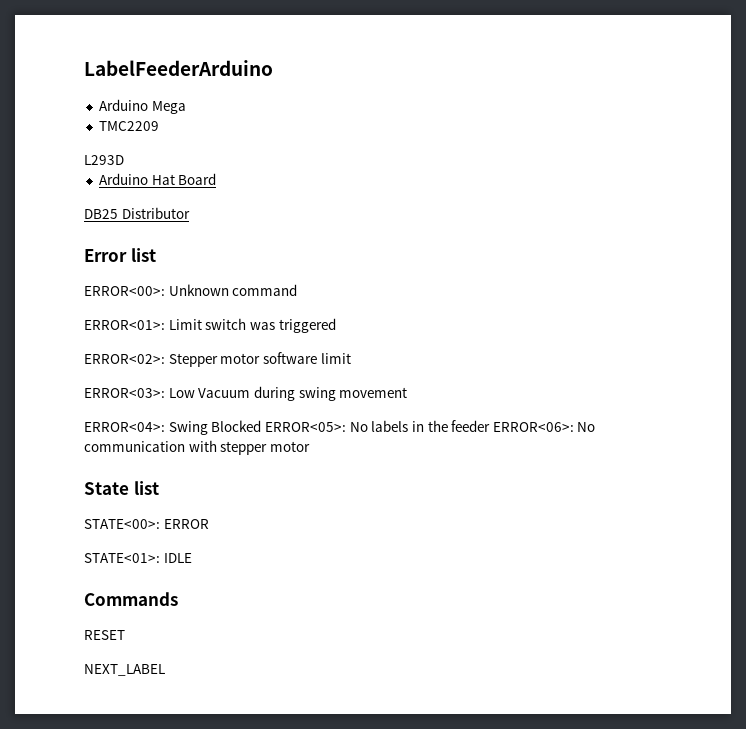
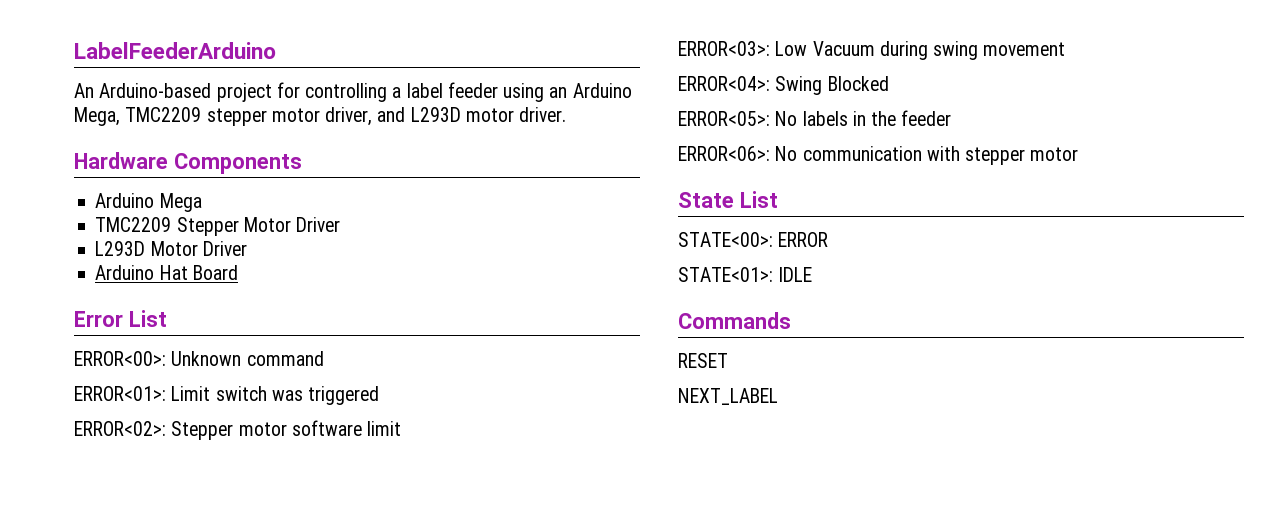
(273, 68) none -> [74,82,632,102] [74,107,567,126] [74,152,302,174] // An Arduino-based project for controlling a label feeder using an Arduino Mega, TMC2209 stepper motor driver, and L293D motor driver. // Hardware Components
[84,155,124,165] // L293D -> [176,217,341,236] [95,241,247,256] Stepper Motor Driver // L293D Motor Driver
[84,207,190,219] // DB25 Distributor -> (238, 272) none
[130,248,156,262] list -> [128,310,167,327] List
(262, 426) none -> (889, 83) //
(491, 426) none -> (952, 118) //
[133,481,159,495] list -> [739,191,778,208] List

